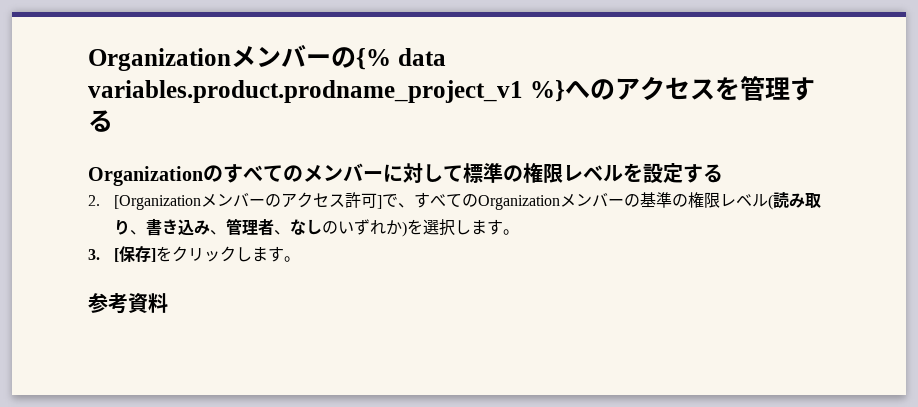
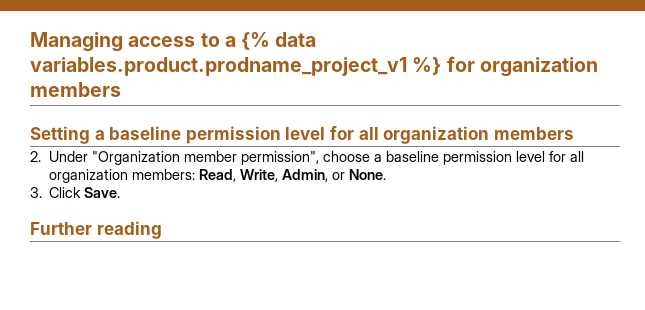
[88,45,446,71] [88,76,815,103] [88,110,113,132] [88,163,723,186] [88,192,822,210] [114,218,520,237] [88,246,301,262] [88,293,168,314] Organizationメンバーの{% data variables.product.prodname_project_v1 %}へのアクセスを管理する // Organizationのすべてのメンバーに対して標準の権限レベルを設定する // 2. [Organizationメンバーのアクセス許可]で、すべてのOrganizationメンバーの基準の権限レベル(読み取り、書き込み、管理者、なしのいずれか)を選択します。 // 3. [保存]をクリックします。 // 参考資料 -> [30,32,317,52] [30,56,598,77] [30,82,121,97] [30,126,574,144] [30,151,584,165] [48,169,386,183] [30,187,121,198] [30,221,162,239] Managing access to a {% data variables.product.prodname_project_v1 %} for organization members // Setting a baseline permission level for all organization members // 2. Under "Organization member permission", choose a baseline permission level for all organization members: Read, Write, Admin, or None. // 3. Click Save. // Further reading

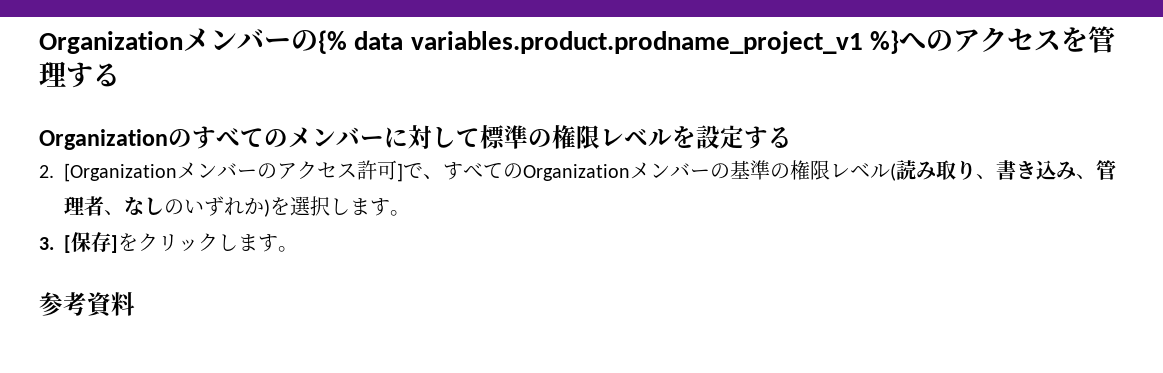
[30,32,317,52] [30,56,598,77] [30,82,121,97] [30,126,574,144] [30,151,584,165] [48,169,386,183] [30,187,121,198] [30,221,162,239] Managing access to a {% data variables.product.prodname_project_v1 %} for organization members // Setting a baseline permission level for all organization members // 2. Under "Organization member permission", choose a baseline permission level for all organization members: Read, Write, Admin, or None. // 3. Click Save. // Further reading -> [39,26,1115,54] [39,61,120,88] [39,125,792,150] [39,160,1116,182] [64,196,410,217] [39,232,298,253] [39,292,135,318] Organizationメンバーの{% data variables.product.prodname_project_v1 %}へのアクセスを管理する // Organizationのすべてのメンバーに対して標準の権限レベルを設定する // 2. [Organizationメンバーのアクセス許可]で、すべてのOrganizationメンバーの基準の権限レベル(読み取り、書き込み、管理者、なしのいずれか)を選択します。 // 3. [保存]をクリックします。 // 参考資料

